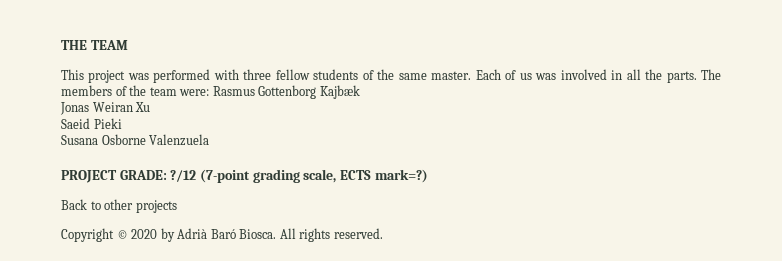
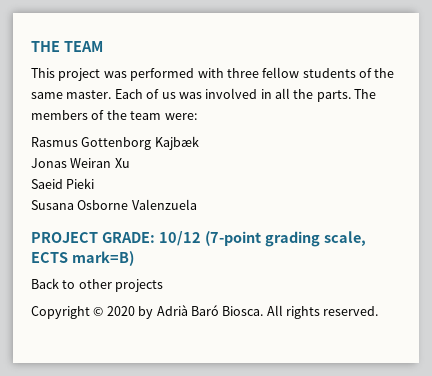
(210, 92) none -> (197, 116) //
[170,170,197,182] ?/12 -> [158,231,201,246] 10/12
[374,169,428,183] mark=?) -> [71,251,134,266] mark=B)

